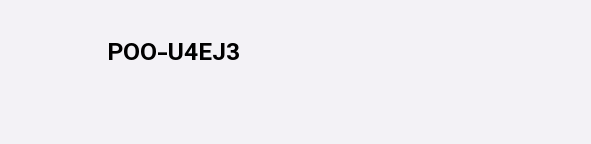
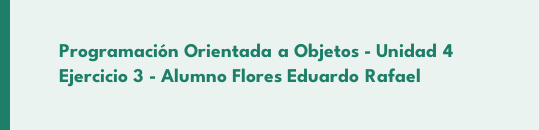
[107,43,240,60] POO-U4EJ3 -> [59,43,453,62] [59,68,421,87] Programación Orientada a Objetos - Unidad 4 Ejercicio 3 - Alumno Flores Eduardo Rafael

